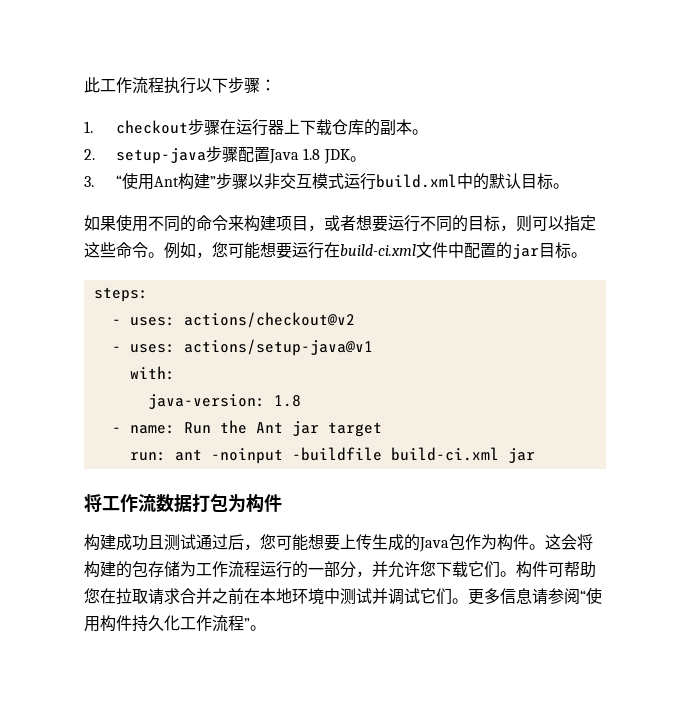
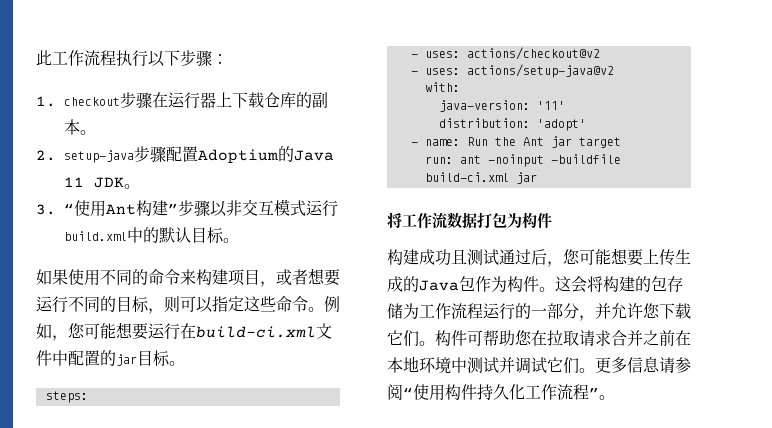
[268,148,321,164] Java 1.8 -> [198,146,334,164] [64,177,84,187] Adoptium的Java 11
[183,339,373,356] actions/setup-java@v1 -> [466,64,614,78] actions/setup-java@v2
[273,395,301,407] 1.8 -> [536,101,565,110] [438,118,586,131] '11' // distribution: 'adopt'

